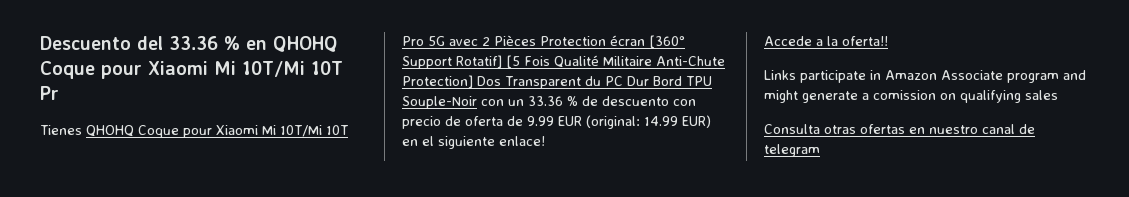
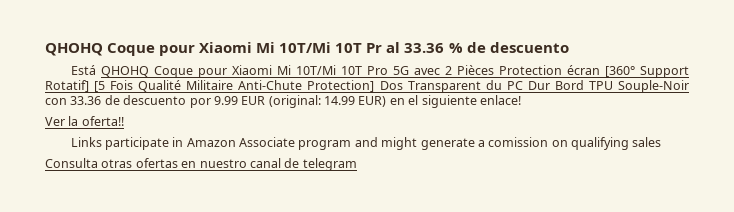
[40,36,267,50] Descuento del 33.36 % en -> (45, 49) none
[40,125,82,135] // Tienes -> [386,42,569,53] [70,65,96,75] al 33.36 % de descuento // Está
[508,96,696,106] [402,116,523,129] un 33.36 % de descuento con precio de oferta de -> [70,95,211,108] 33.36 de descuento por
[764,36,823,46] Accede a -> [45,117,65,126] Ver

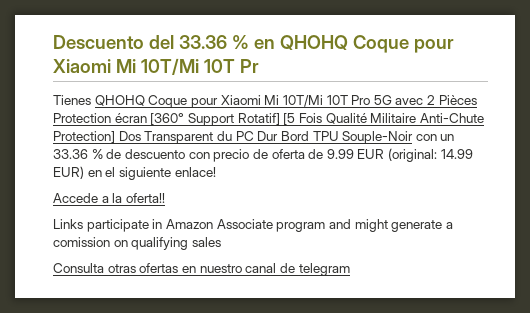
(45, 49) none -> [53,35,275,49] Descuento del 33.36 % en
[386,42,569,53] [70,65,96,75] al 33.36 % de descuento // Está -> [53,95,91,105] // Tienes
[70,95,211,108] 33.36 de descuento por -> [440,134,455,141] [53,149,324,162] un 33.36 % de descuento con precio de oferta de
[45,117,65,126] Ver -> [53,193,109,203] Accede a

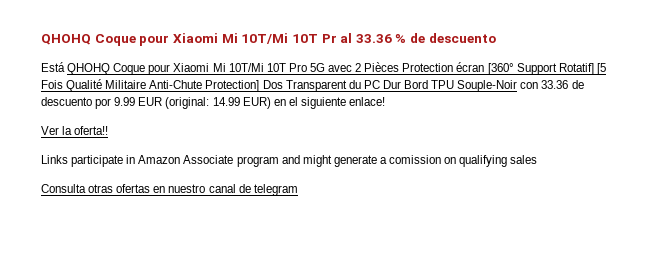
[53,35,275,49] Descuento del 33.36 % en -> (41, 39) none
[53,95,91,105] // Tienes -> [340,33,496,43] [41,62,65,72] al 33.36 % de descuento // Está
[440,134,455,141] [53,149,324,162] un 33.36 % de descuento con precio de oferta de -> [541,80,584,89] [41,97,112,109] 33.36 de descuento por
[53,193,109,203] Accede a -> [41,126,59,135] Ver

